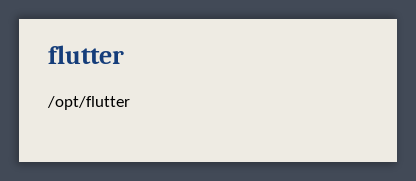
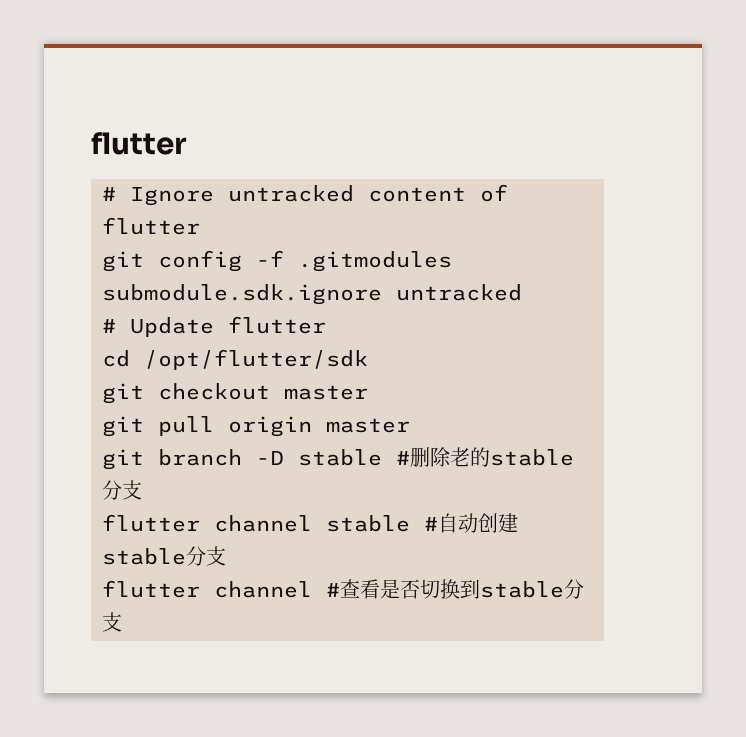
[48,45,124,64] [47,96,130,110] flutter // /opt/flutter -> [91,132,187,155] [102,184,509,206] [102,217,201,235] [102,250,453,272] [102,284,523,305] [102,316,327,337] [102,349,369,370] [102,383,369,404] [102,416,411,437] [102,447,575,470] [102,480,143,500] [102,513,519,533] [102,546,227,566] [102,579,585,599] [102,612,123,632] flutter // # Ignore untracked content of flutter // git config -f .gitmodules submodule.sdk.ignore untracked // # Update flutter // cd /opt/flutter/sdk // git checkout master // git pull origin master // git branch -D stable #删除老的stable分支 // flutter channel stable #自动创建stable分支 // flutter channel #查看是否切换到stable分支

